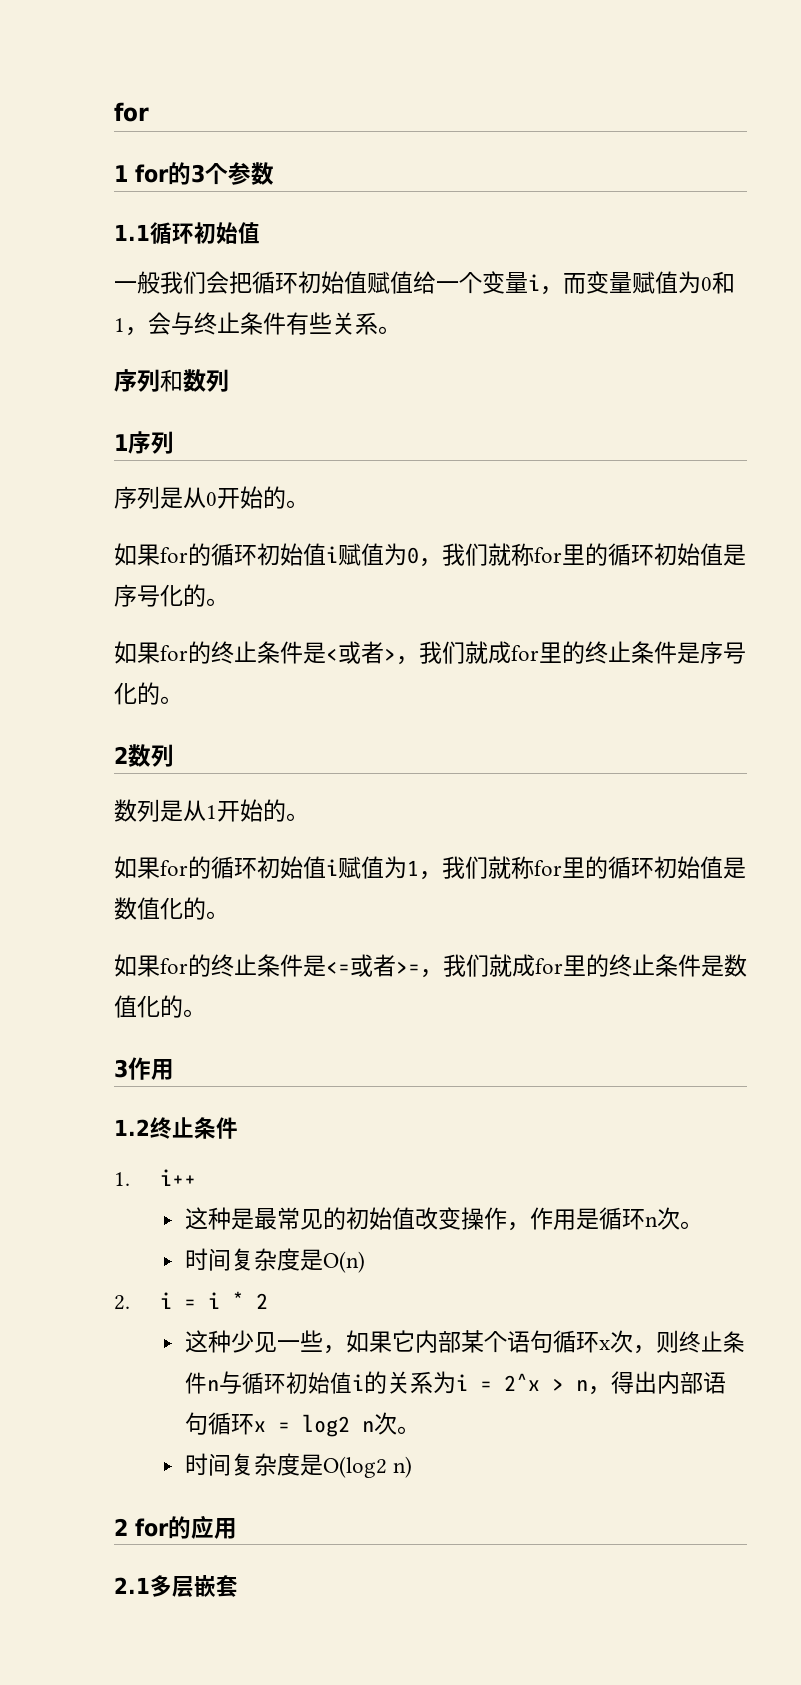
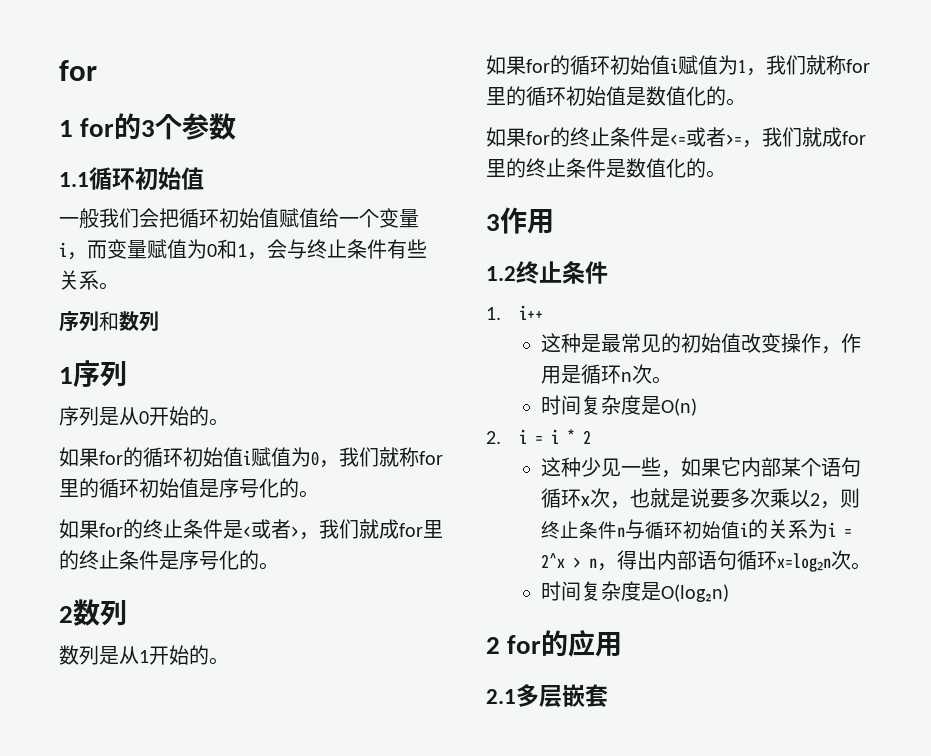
(657, 1349) none -> [630,488,841,509] 也就是说要多次乘以2，
[254,1412,421,1437] [185,1453,413,1478] x = log2 n次。 // 时间复杂度是O(log2 n) -> [777,550,872,572] [541,581,730,602] x=log₂n次。 // 时间复杂度是O(log₂n)

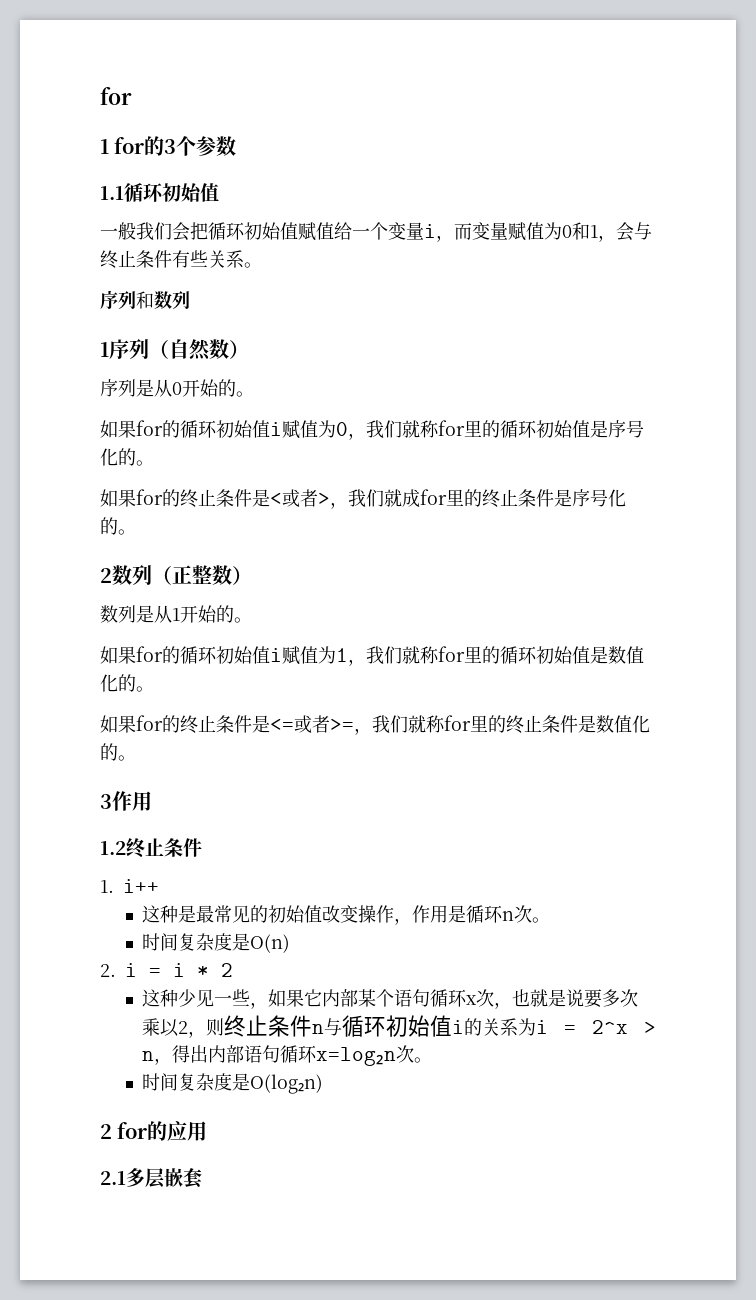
(127, 374) none -> [149,339,249,361] （自然数）
(127, 613) none -> [152,565,252,585] （正整数）
[822,127,842,147] 成 -> [426,715,445,733] 称

